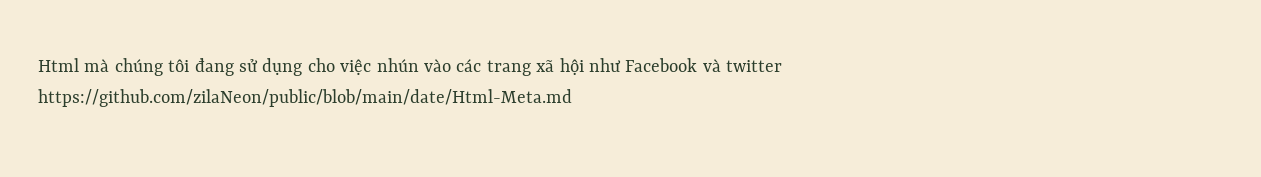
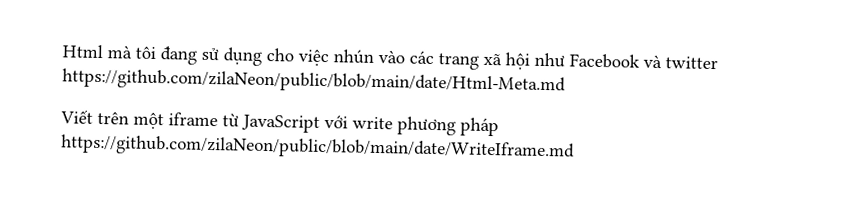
[114,58,163,76] chúng -> (132, 52) none
(572, 98) none -> [60,109,499,137] [61,134,575,162] // Viết trên một iframe từ JavaScript với write phương pháp https://github.com/zilaNeon/public/blob/main/date/WriteIframe.md

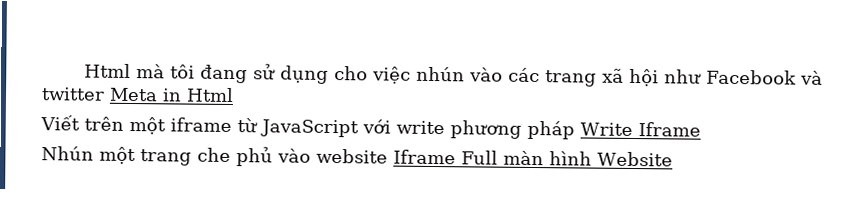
[62,68,566,96] https://github.com/zilaNeon/public/blob/main/date/Html-Meta.md -> [109,87,234,103] Meta in Html
[61,134,575,162] https://github.com/zilaNeon/public/blob/main/date/WriteIframe.md -> [580,122,701,137] [41,146,673,167] Write Iframe // Nhún một trang che phủ vào website Iframe Full màn hình Website

